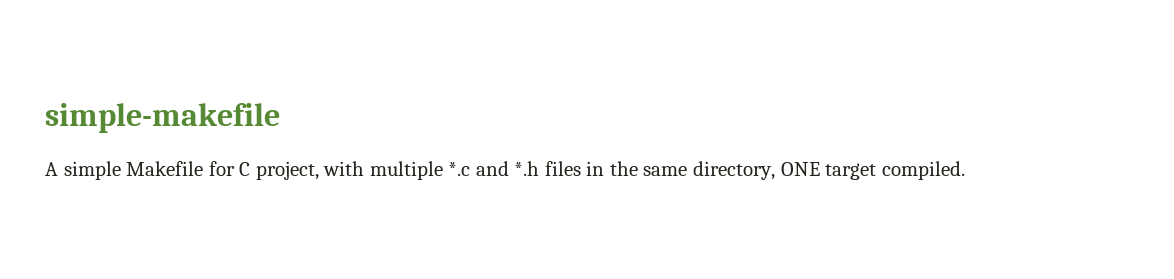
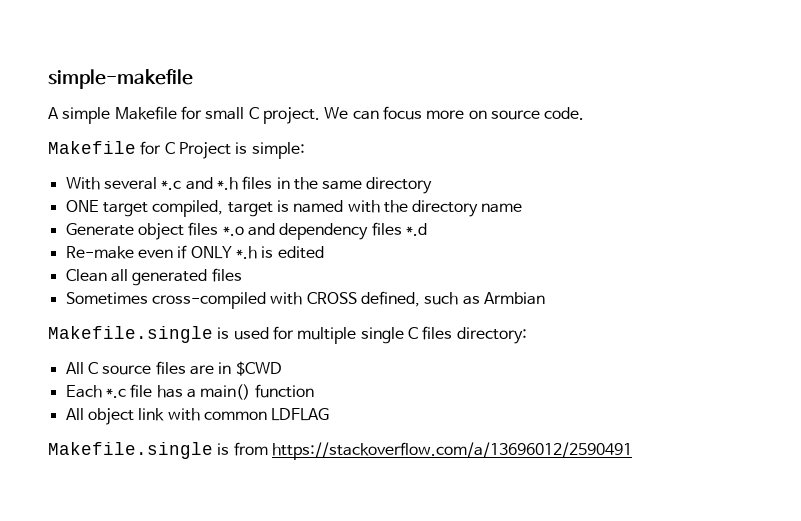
[239,161,443,180] C project, with multiple -> [205,106,585,124] [48,141,305,159] [65,177,157,190] small C project. We can focus more on source code. // Makefile for C Project is simple: // With several
[693,161,776,180] directory, -> [366,177,433,194] directory //
[881,161,965,180] compiled. -> [152,200,523,217] [65,222,427,240] [65,245,324,259] [65,268,242,286] [65,291,545,309] [48,326,527,344] [65,361,282,376] [65,384,314,400] [65,408,330,425] [48,442,632,460] compiled, target is named with the directory name // Generate object files *.o and dependency files *.d // Re-make even if ONLY *.h is edited // Clean all generated files // Sometimes cross-compiled with CROSS defined, such as Armbian // Makefile.single is used for multiple single C files directory: // All C source files are in $CWD // Each *.c file has a main() function // All object link with common LDFLAG // Makefile.single is from https://stackoverflow.com/a/13696012/2590491

